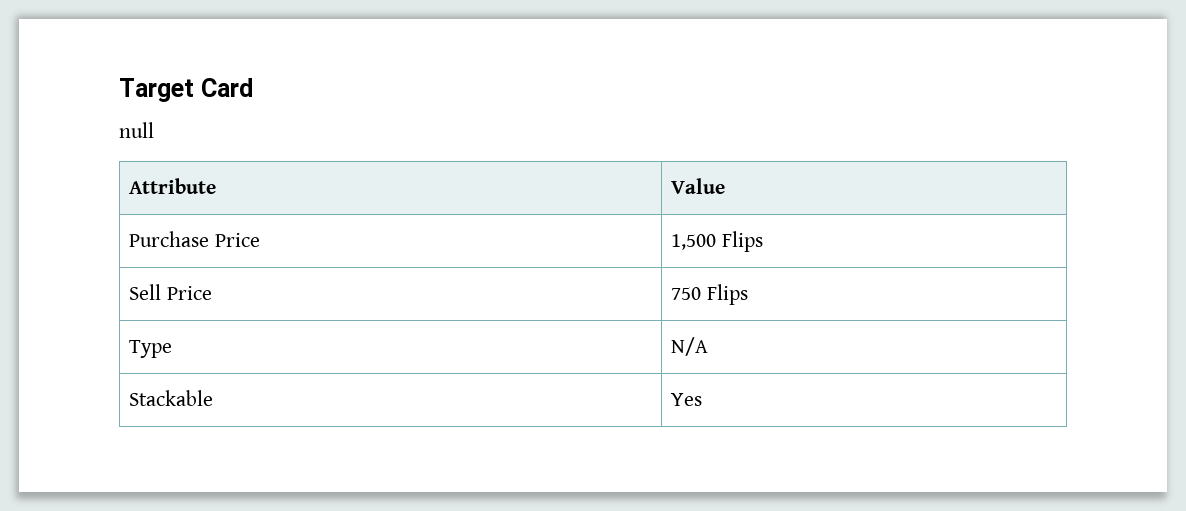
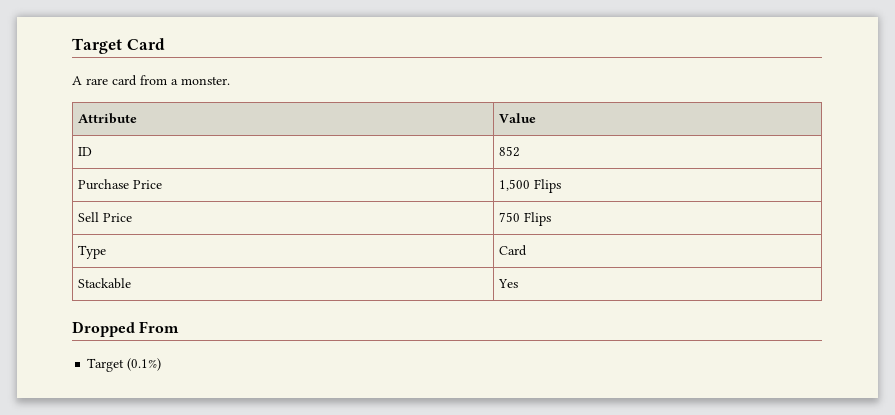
[119,122,154,138] null -> [72,75,230,86] A rare card from a monster.
(726, 186) none -> [78,147,93,156] [499,146,521,157] // ID | 852
[671,337,709,356] N/A -> [499,245,528,256] Card
(703, 399) none -> [72,321,180,337] [87,358,162,372] // Dropped From // Target (0.1%)

